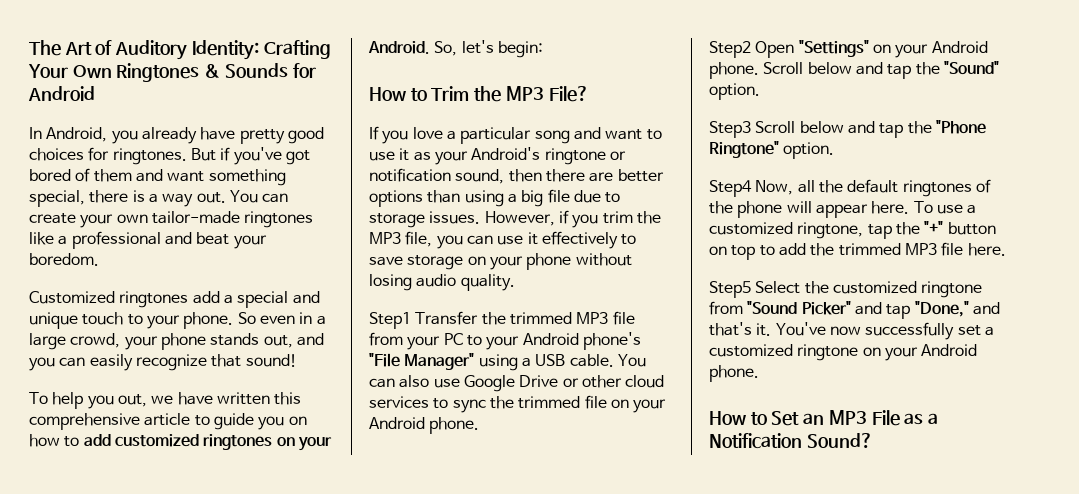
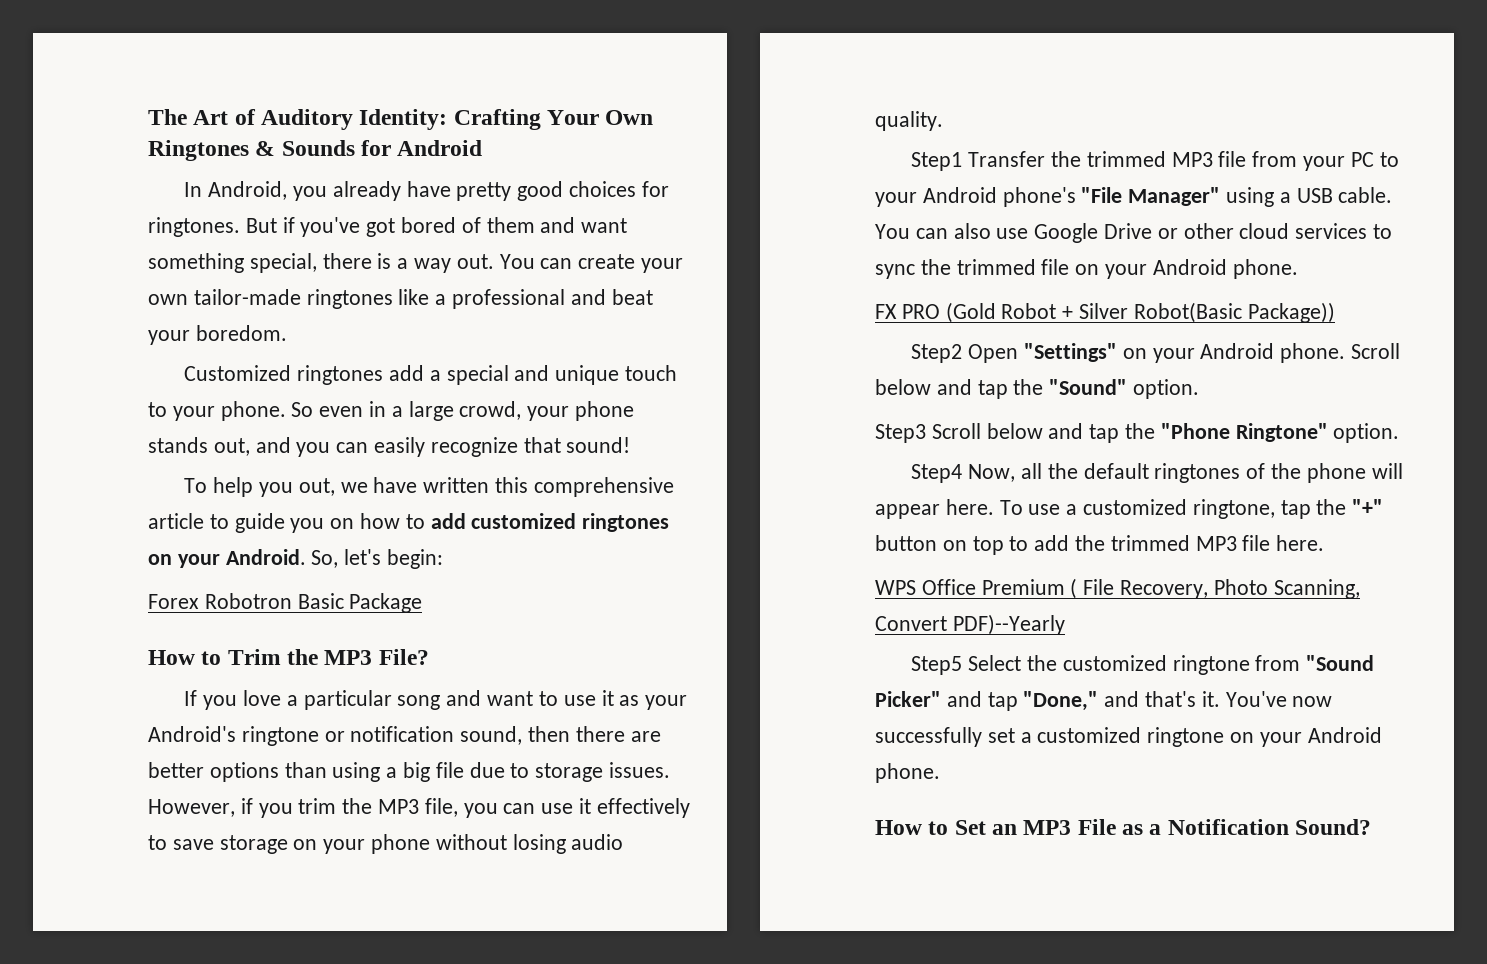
(543, 49) none -> [148,593,423,613] // Forex Robotron Basic Package
(480, 425) none -> [875,302,1335,323] // FX PRO (Gold Robot + Silver Robot(Basic Package))
(1006, 249) none -> [875,578,1360,599] [875,614,1065,635] // WPS Office Premium ( File Recovery, Photo Scanning, Convert PDF)--Yearly

